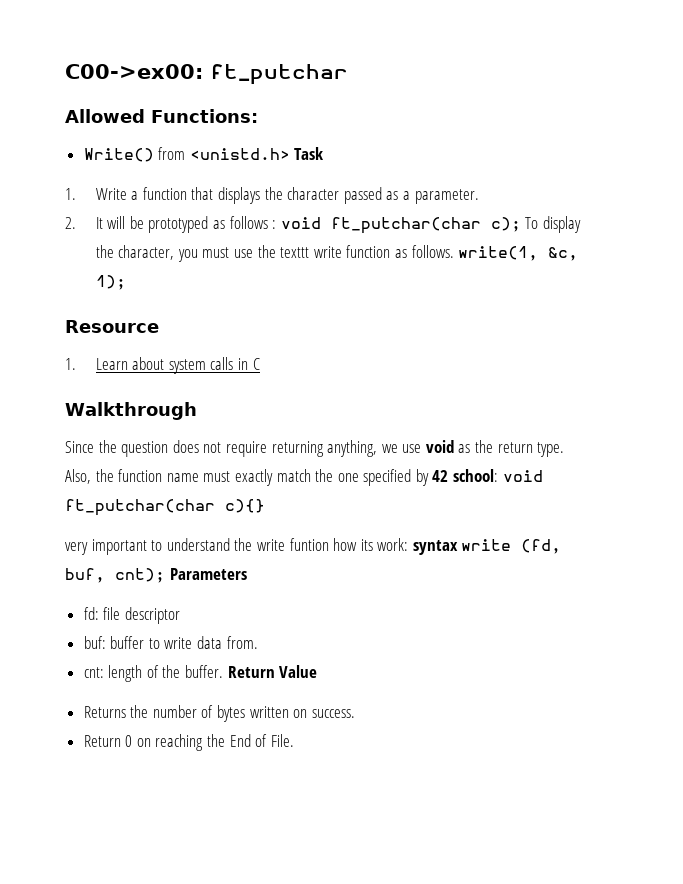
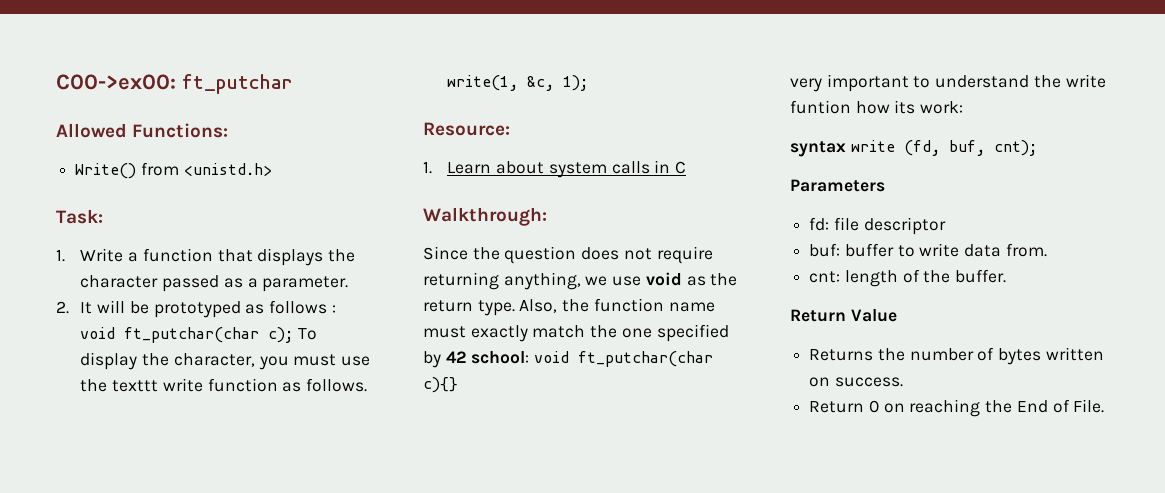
[294,147,324,160] Task -> [56,209,103,224] // Task:
[65,320,159,333] Resource -> [423,122,510,136] Resource:
[65,402,197,420] Walkthrough -> [423,207,547,226] Walkthrough:
(409, 544) none -> (964, 107) //
(165, 575) none -> (1037, 148) //
(224, 671) none -> (1007, 276) //

